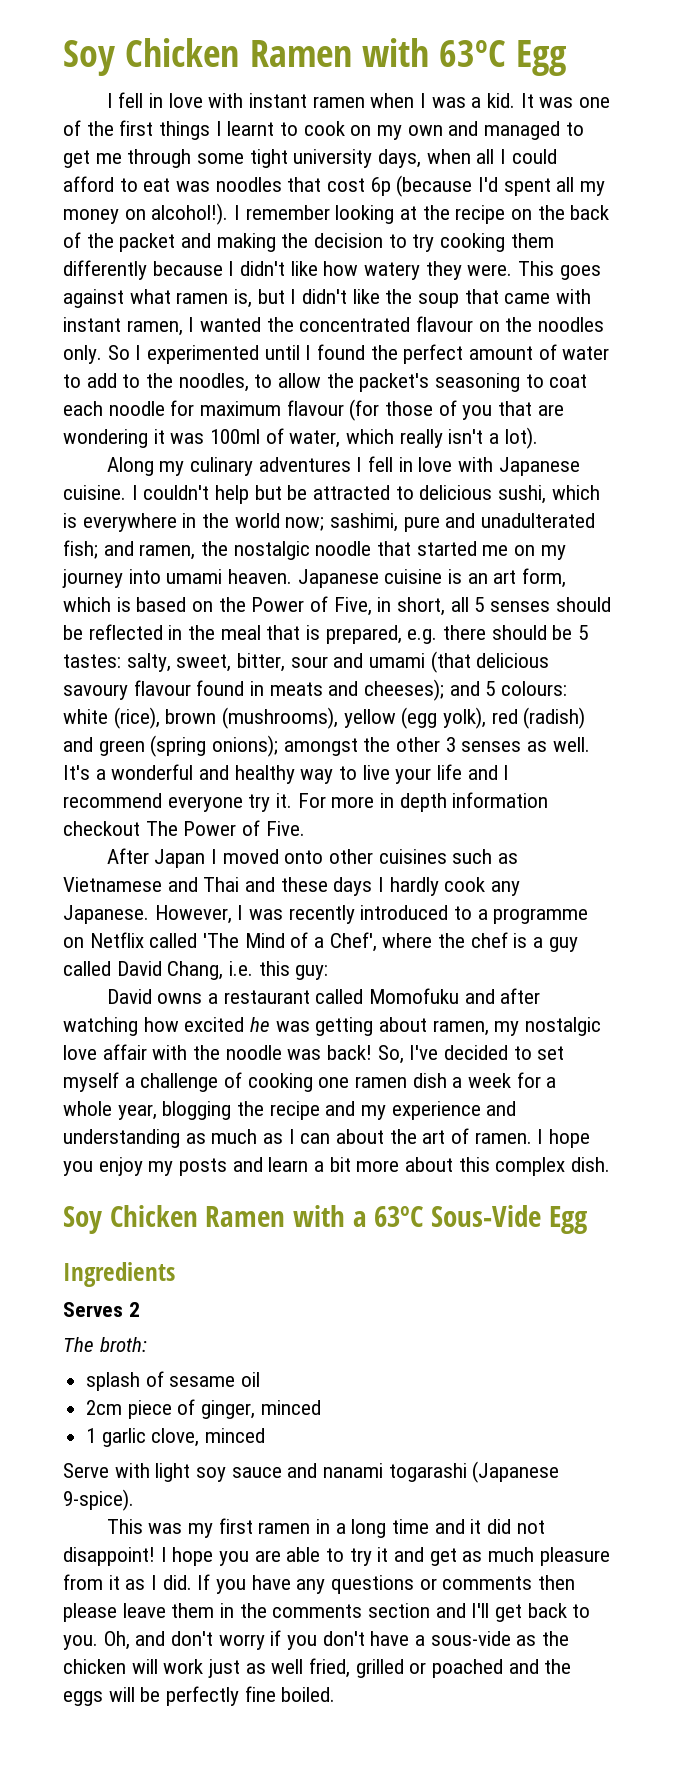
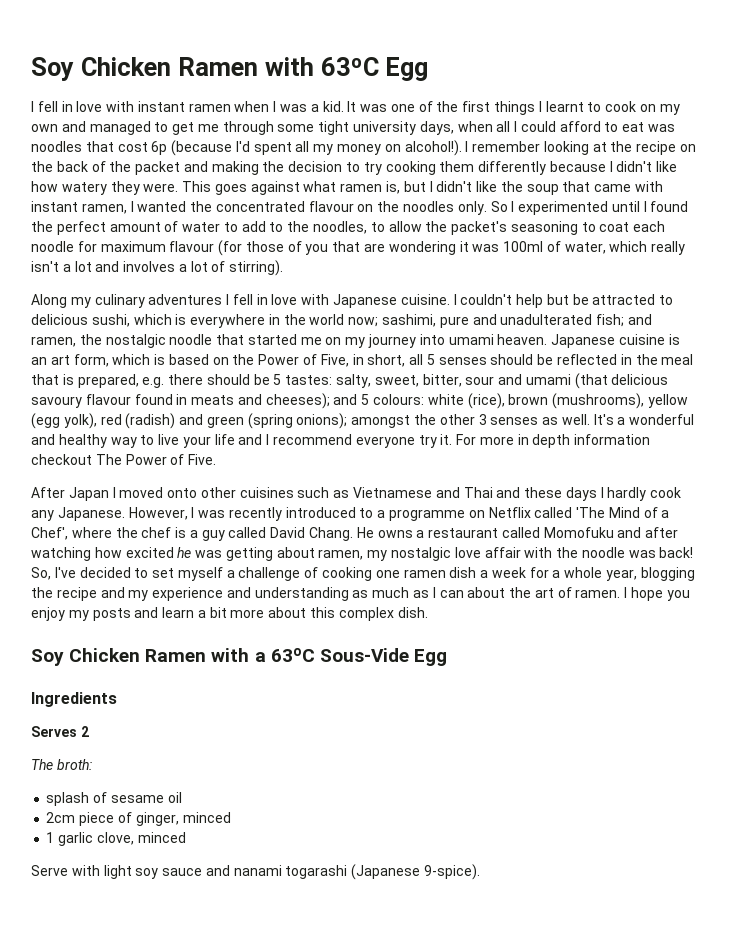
[504,427,538,449] lot). -> [74,260,284,276] lot and involves a lot of stirring).
[167,961,329,980] [106,989,152,1004] Chang, i.e. this guy: // David -> [309,527,374,541] Chang. He
[106,1518,545,1538] [63,1547,610,1566] [63,1574,576,1594] [63,1603,591,1622] [63,1630,570,1650] [63,1658,572,1678] [63,1686,336,1706] // This was my first ramen in a long time and it did not disappoint! I hope you are able to try it and get as much pleasure from it as I did. If you have any questions or comments then please leave them in the comments section and I'll get back to you. Oh, and don't worry if you don't have a sous-vide as the chicken will work just as well fried, grilled or poached and the eggs will be perfectly fine boiled. -> (481, 872) none

